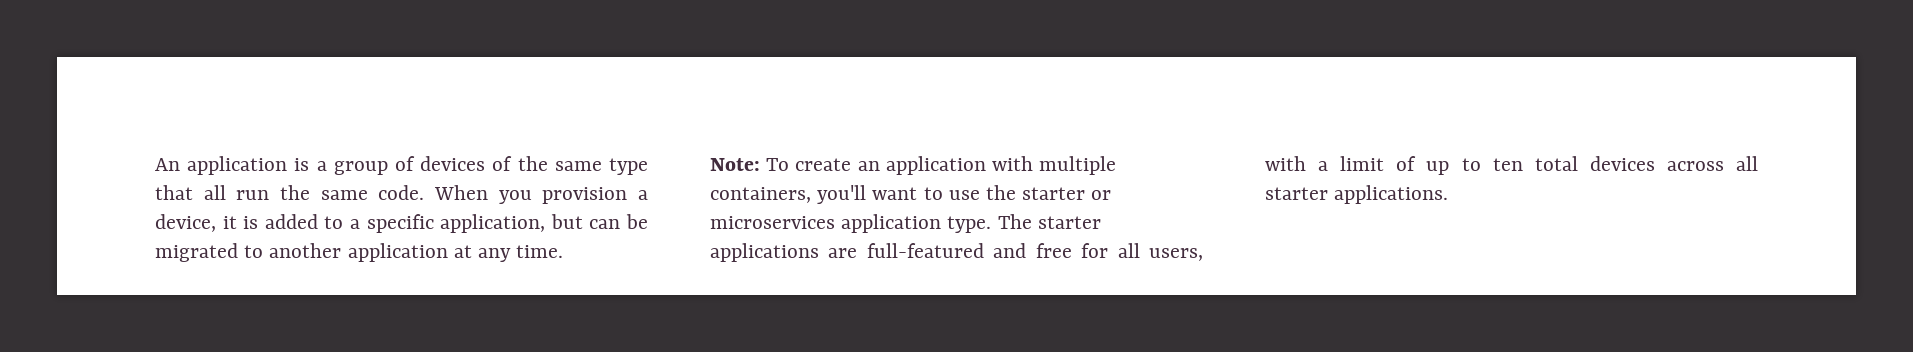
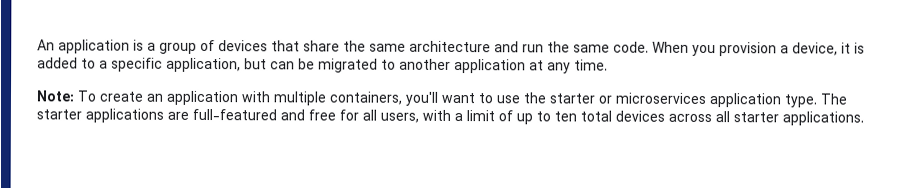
[492,156,648,175] [155,185,226,200] of the same type that all -> [271,40,519,53] that share the same architecture and

